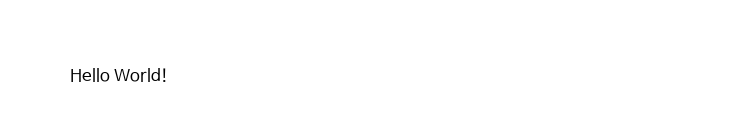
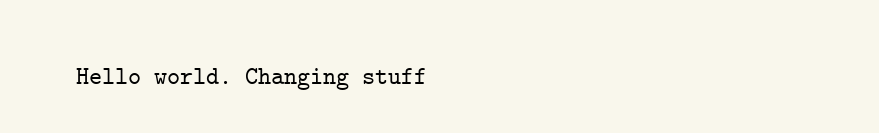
[114,68,170,82] World! -> [154,68,427,90] world. Changing stuff

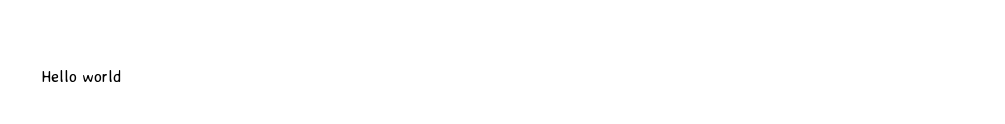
[154,68,427,90] world. Changing stuff -> [82,70,121,82] world

